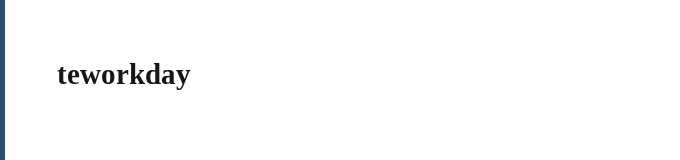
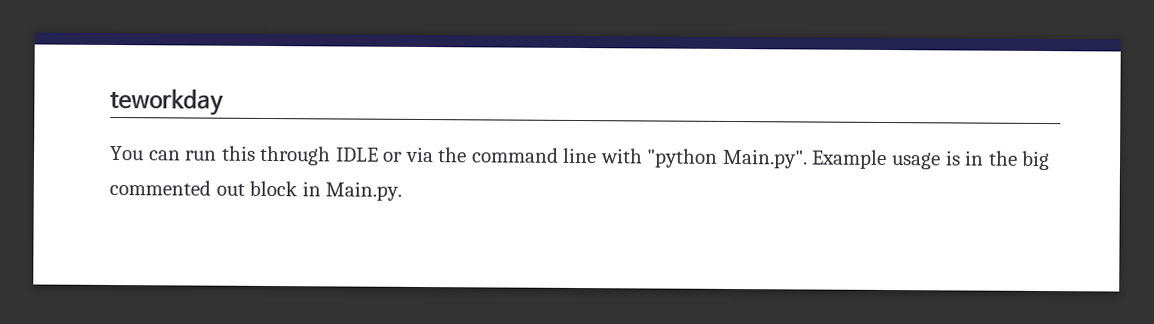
(191, 76) none -> [110,145,1051,171] [109,179,403,201] // You can run this through IDLE or via the command line with "python Main.py". Example usage is in the big commented out block in Main.py.

